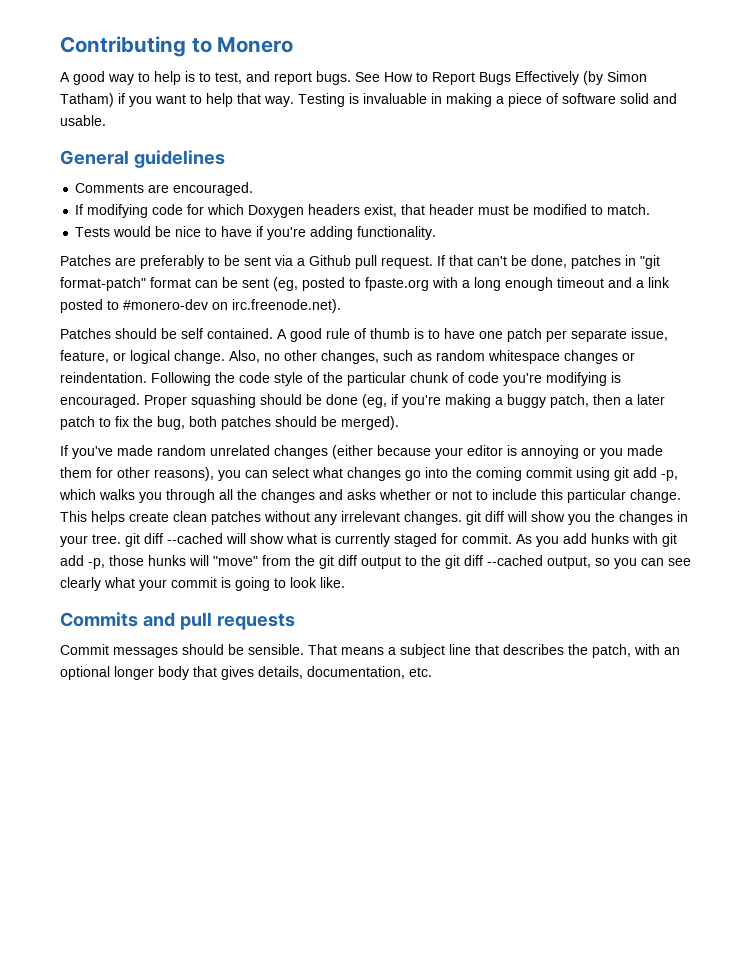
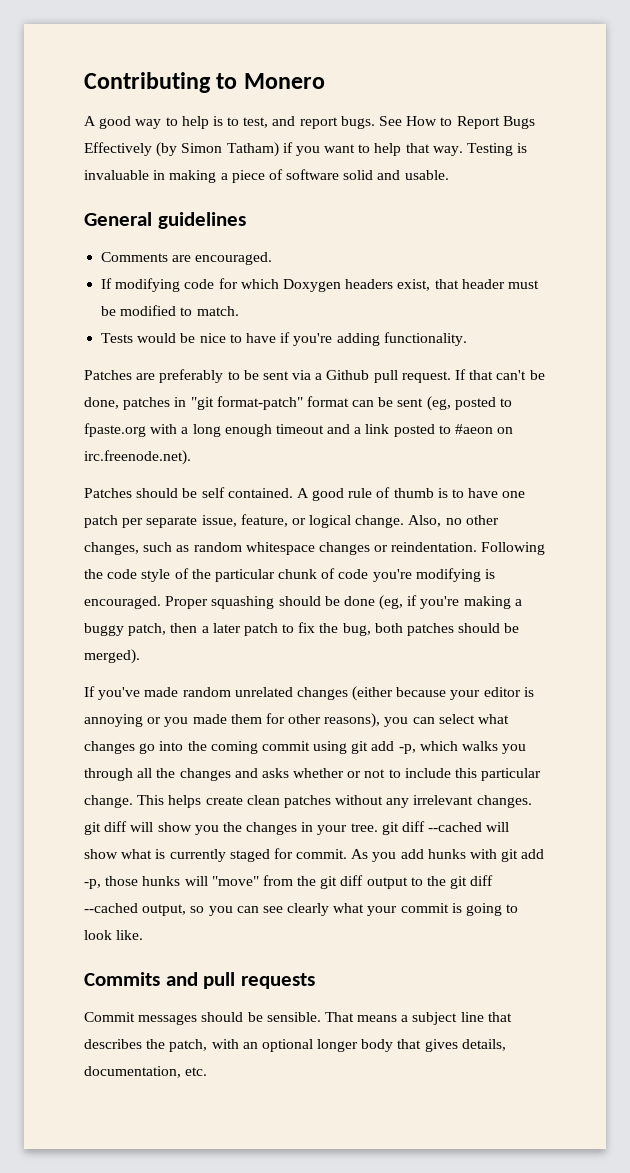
[123,299,208,310] #monero-dev -> [455,424,494,434] #aeon

